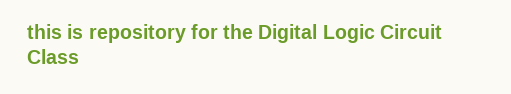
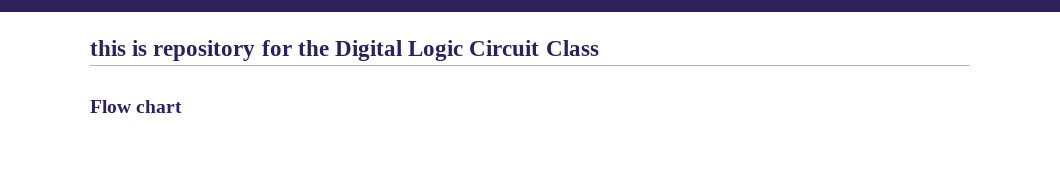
(79, 56) none -> [90,100,183,113] // Flow chart

